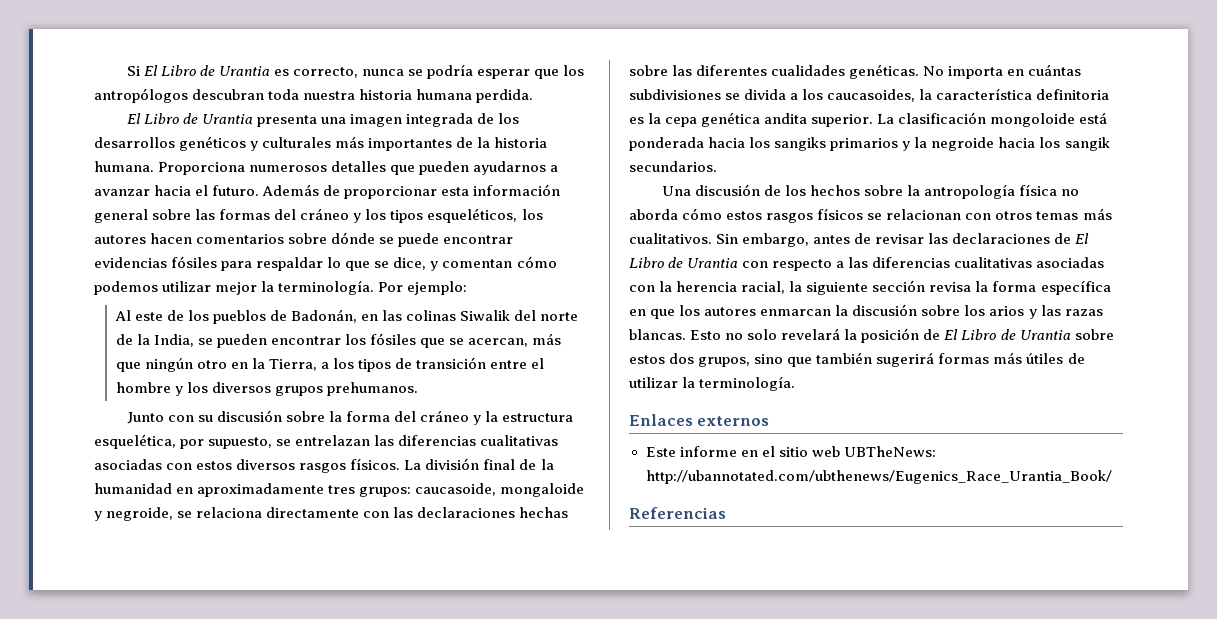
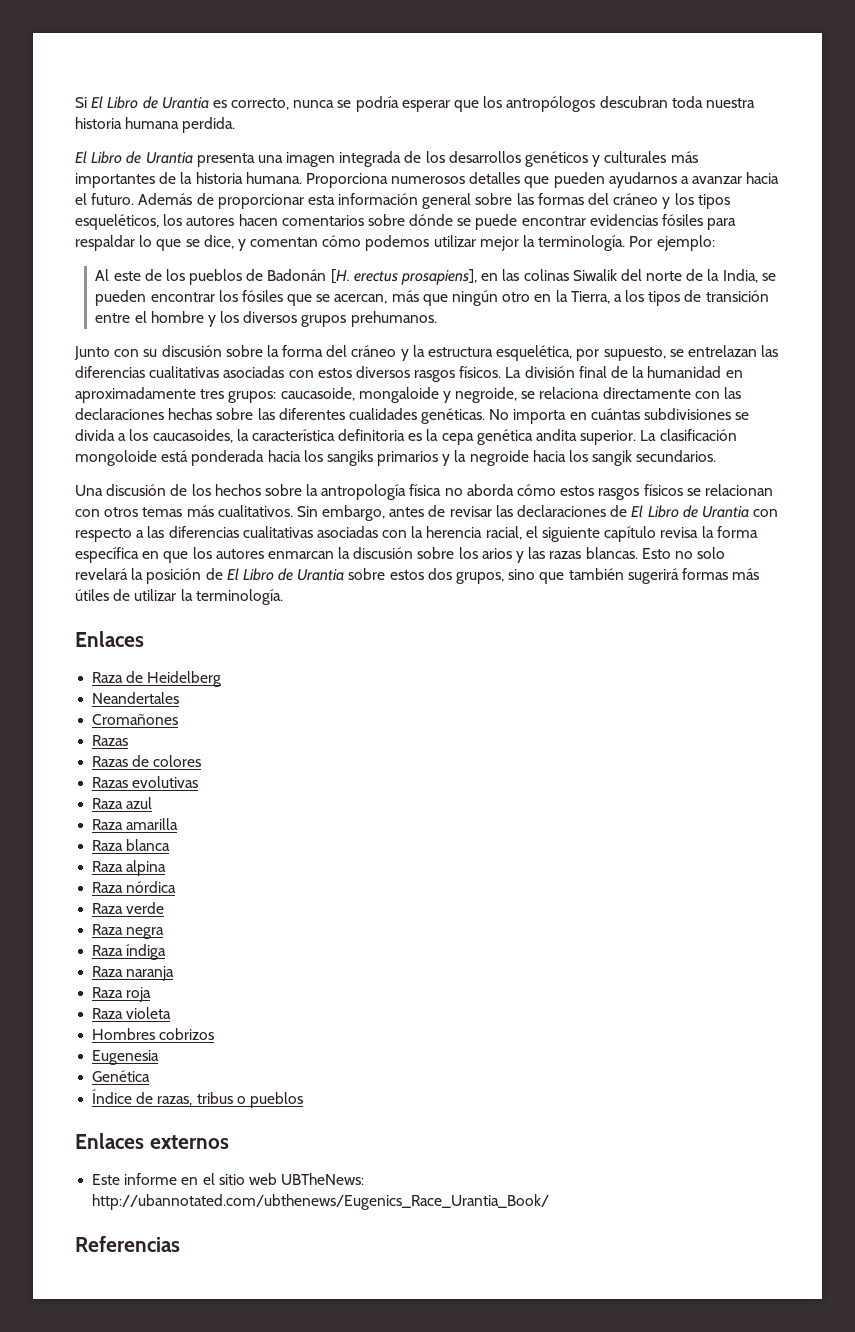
[290,309,357,323] Badonán, -> [267,269,478,285] Badonán [H. erectus prosapiens],
[789,280,926,295] la siguiente sección -> [525,526,657,542] el siguiente capítulo
(693, 420) none -> [92,671,222,687] [92,692,180,704] [92,714,179,725] [92,735,129,746] [92,755,202,767] [92,776,199,788] [92,797,153,809] [92,818,179,830] [92,839,171,851] [92,860,167,876] [92,881,177,893] [92,902,165,914] [92,924,165,939] [92,944,167,960] [92,966,175,981] [92,987,152,1002] [92,1007,172,1019] [92,1028,215,1040] [92,1050,160,1065] [92,1070,151,1082] [92,1089,303,1108] [75,1133,144,1149] // Raza de Heidelberg // Neandertales // Cromañones // Razas // Razas de colores // Razas evolutivas // Raza azul // Raza amarilla // Raza blanca // Raza alpina // Raza nórdica // Raza verde // Raza negra // Raza índiga // Raza naranja // Raza roja // Raza violeta // Hombres cobrizos // Eugenesia // Genética // Índice de razas, tribus o pueblos // Enlaces

